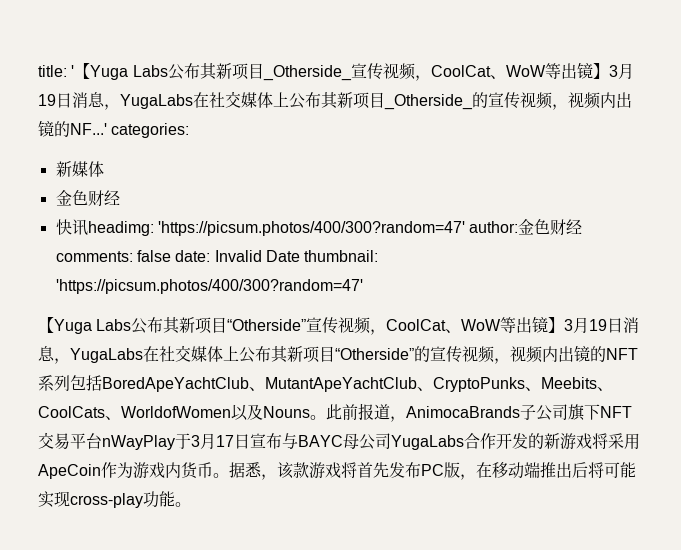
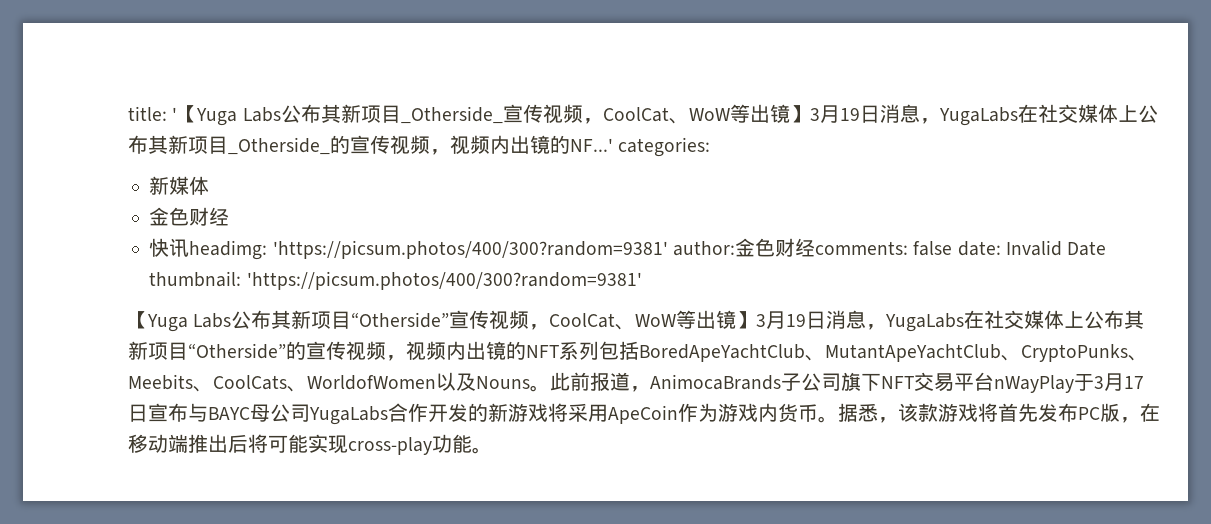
[157,221,465,236] 'https://picsum.photos/400/300?random=47' -> [272,240,668,259] 'https://picsum.photos/400/300?random=9381'
[55,279,363,294] 'https://picsum.photos/400/300?random=47' -> [246,271,642,290] 'https://picsum.photos/400/300?random=9381'

